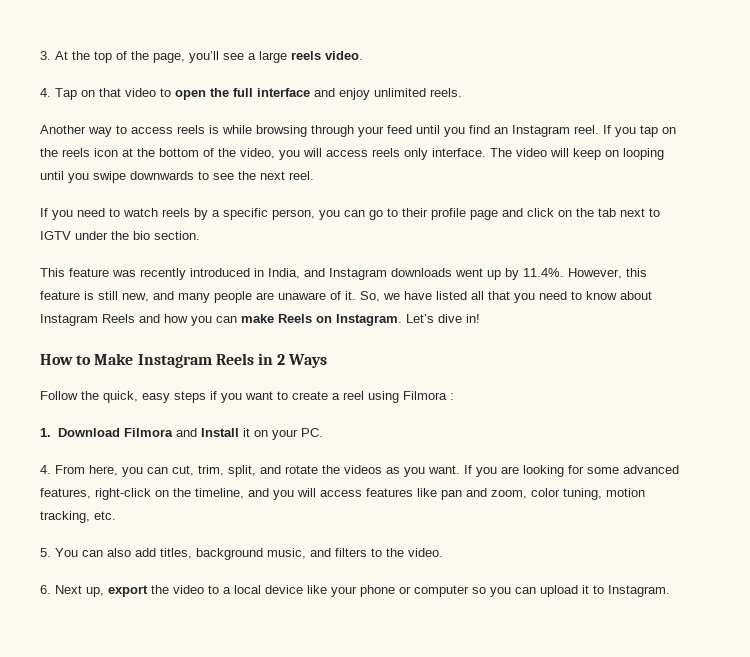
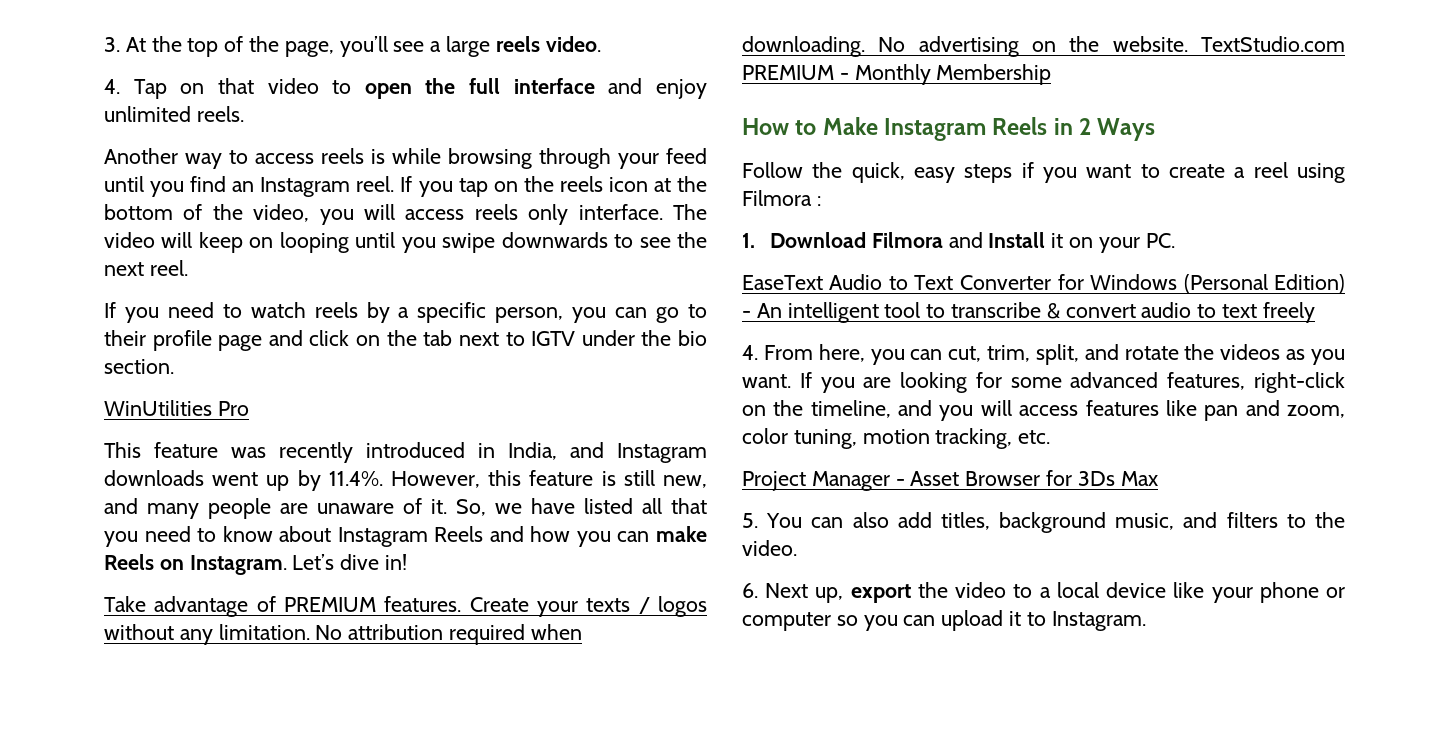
(200, 235) none -> [104,400,249,416] // WinUtilities Pro
(480, 318) none -> [104,596,708,617] [104,624,582,645] [742,36,1345,57] [742,64,1052,85] // Take advantage of PREMIUM features. Create your texts / logos without any limitation. No attribution required when downloading. No advertising on the website. TextStudio.com PREMIUM - Monthly Membership
(323, 432) none -> [742,274,1345,293] [742,302,1315,323] // EaseText Audio to Text Converter for Windows (Personal Edition) - An intelligent tool to transcribe & convert audio to text freely
(116, 515) none -> [742,470,1158,491] // Project Manager - Asset Browser for 3Ds Max

